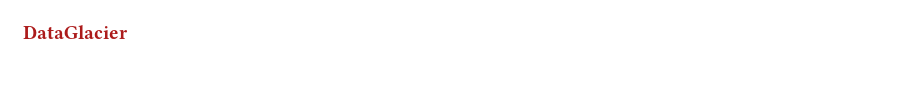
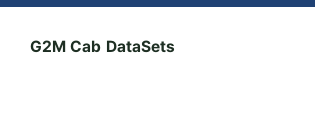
[23,25,128,39] DataGlacier -> [30,40,175,53] G2M Cab DataSets

